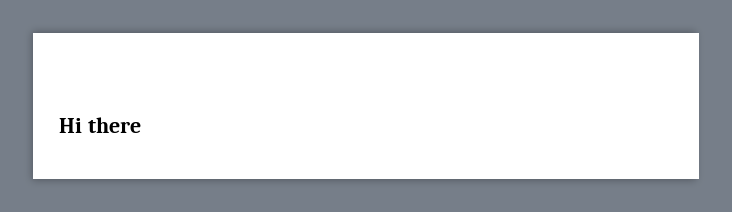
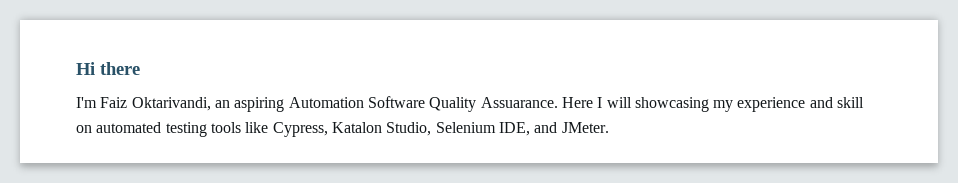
(141, 125) none -> [76,96,865,112] [76,122,609,137] // I'm Faiz Oktarivandi, an aspiring Automation Software Quality Assuarance. Here I will showcasing my experience and skill on automated testing tools like Cypress, Katalon Studio, Selenium IDE, and JMeter.

